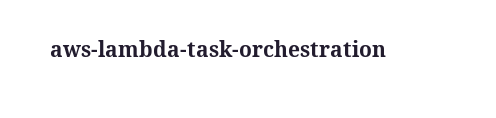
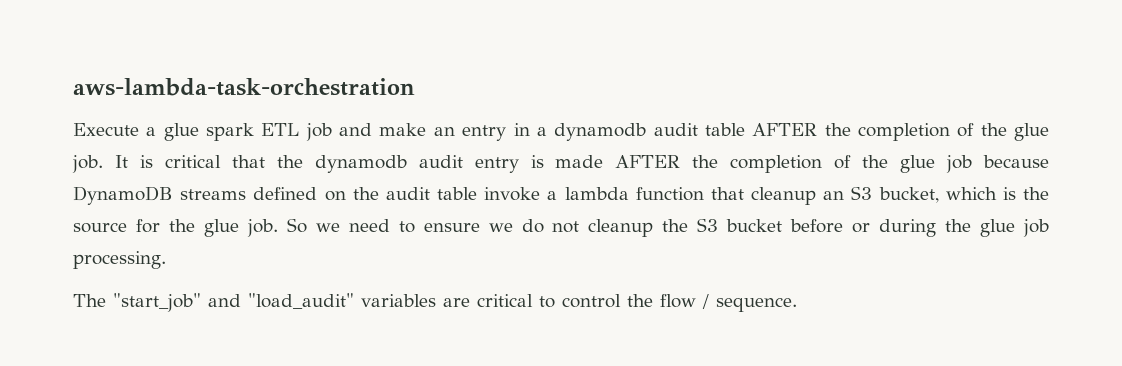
(386, 48) none -> [73,123,1050,141] [72,155,1050,173] [73,186,1049,205] [73,218,1050,237] [73,251,166,269] [73,293,797,312] // Execute a glue spark ETL job and make an entry in a dynamodb audit table AFTER the completion of the glue job. It is critical that the dynamodb audit entry is made AFTER the completion of the glue job because DynamoDB streams defined on the audit table invoke a lambda function that cleanup an S3 bucket, which is the source for the glue job. So we need to ensure we do not cleanup the S3 bucket before or during the glue job processing. // The "start_job" and "load_audit" variables are critical to control the flow / sequence.

